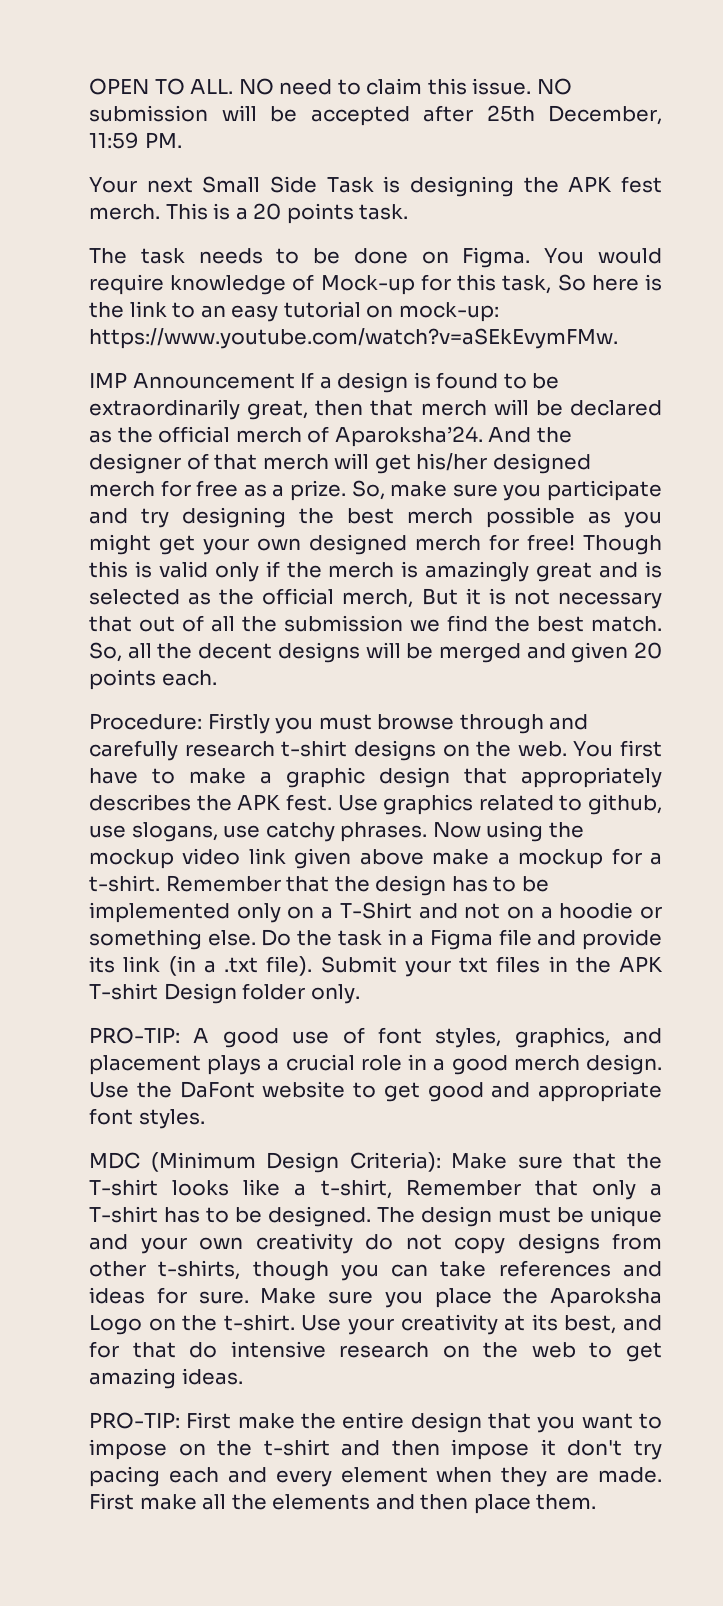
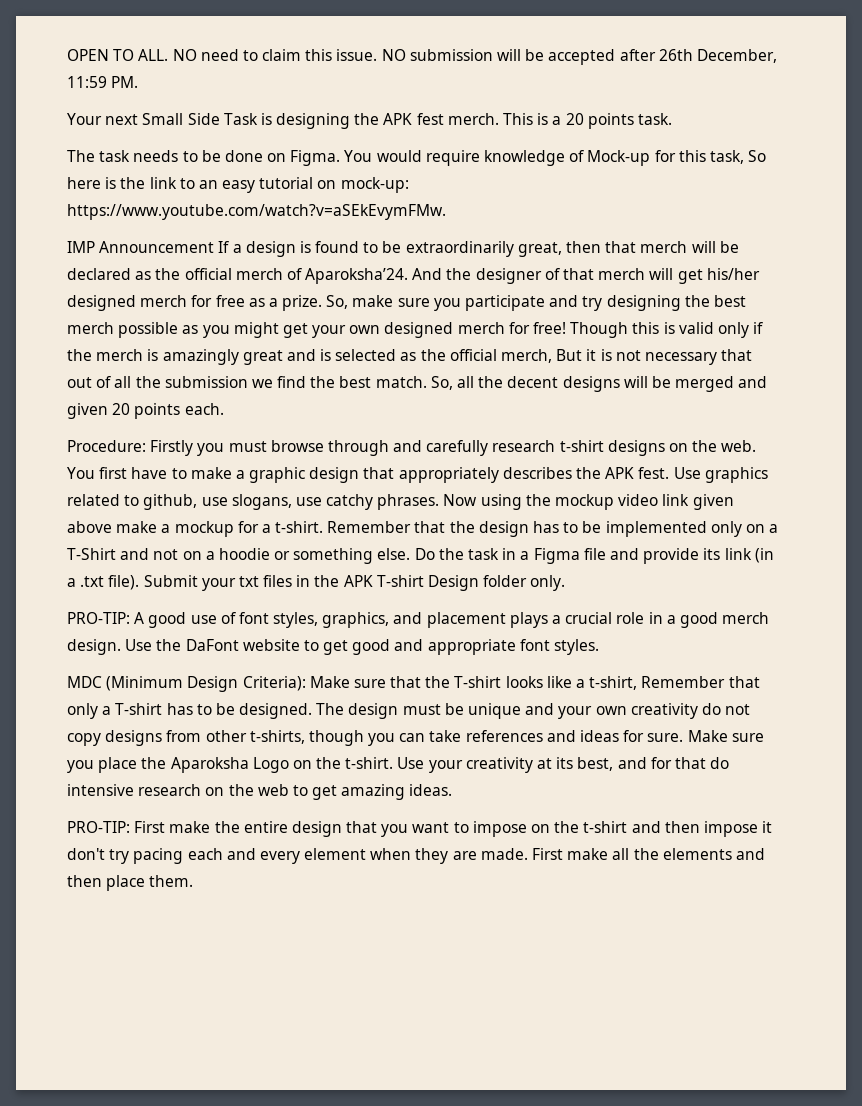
[486,105,535,122] 25th -> [658,49,693,61] 26th

